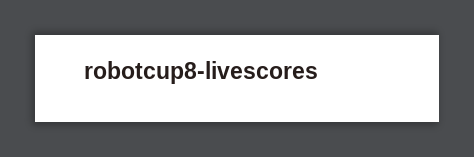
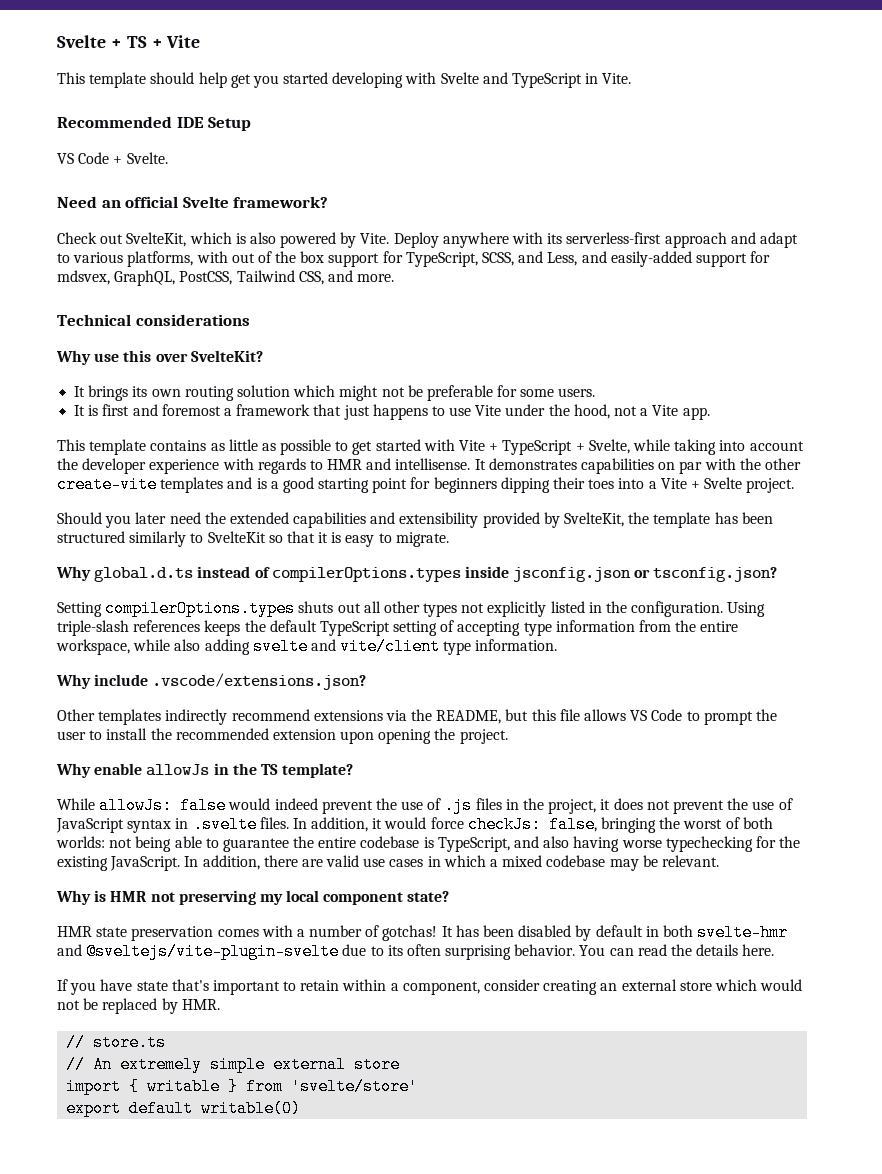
[84,61,318,84] robotcup8-livescores -> [57,35,201,48] [57,72,632,88] [57,116,252,131] [57,152,168,164] [57,196,329,208] [57,232,798,248] [57,251,771,267] [57,270,395,286] [57,314,250,326] [56,350,263,365] [74,385,596,401] [74,404,710,420] [57,439,804,455] [57,458,801,474] [57,476,795,493] [57,512,773,528] [57,531,449,547] [56,566,778,582] [57,600,766,617] [57,620,739,636] [56,638,558,655] [56,673,367,690] [57,709,777,725] [57,728,508,744] [56,763,354,778] [57,797,793,814] [56,816,773,833] [56,836,801,852] [57,855,719,871] [56,890,450,905] [57,924,789,941] [57,943,775,960] [57,979,803,995] [57,998,220,1014] [66,1034,167,1051] [66,1056,401,1073] [66,1078,419,1095] [66,1100,302,1117] Svelte + TS + Vite // This template should help get you started developing with Svelte and TypeScript in Vite. // Recommended IDE Setup // VS Code + Svelte. // Need an official Svelte framework? // Check out SvelteKit, which is also powered by Vite. Deploy anywhere with its serverless-first approach and adapt to various platforms, with out of the box support for TypeScript, SCSS, and Less, and easily-added support for mdsvex, GraphQL, PostCSS, Tailwind CSS, and more. // Technical considerations // Why use this over SvelteKit? // It brings its own routing solution which might not be preferable for some users. // It is first and foremost a framework that just happens to use Vite under the hood, not a Vite app. // This template contains as little as possible to get started with Vite + TypeScript + Svelte, while taking into account the developer experience with regards to HMR and intellisense. It demonstrates capabilities on par with the other create-vite templates and is a good starting point for beginners dipping their toes into a Vite + Svelte project. // Should you later need the extended capabilities and extensibility provided by SvelteKit, the template has been structured similarly to SvelteKit so that it is easy to migrate. // Why global.d.ts instead of compilerOptions.types inside jsconfig.json or tsconfig.json? // Setting compilerOptions.types shuts out all other types not explicitly listed in the configuration. Using triple-slash references keeps the default TypeScript setting of accepting type information from the entire workspace, while also adding svelte and vite/client type information. // Why include .vscode/extensions.json? // Other templates indirectly recommend extensions via the README, but this file allows VS Code to prompt the user to install the recommended extension upon opening the project. // Why enable allowJs in the TS template? // While allowJs: false would indeed prevent the use of .js files in the project, it does not prevent the use of JavaScript syntax in .svelte files. In addition, it would force checkJs: false, bringing the worst of both worlds: not being able to guarantee the entire codebase is TypeScript, and also having worse typechecking for the existing JavaScript. In addition, there are valid use cases in which a mixed codebase may be relevant. // Why is HMR not preserving my local component state? // HMR state preservation comes with a number of gotchas! It has been disabled by default in both svelte-hmr and @sveltejs/vite-plugin-svelte due to its often surprising behavior. You can read the details here. // If you have state that's important to retain within a component, consider creating an external store which would not be replaced by HMR. // // store.ts // // An extremely simple external store // import { writable } from 'svelte/store' // export default writable(0)

